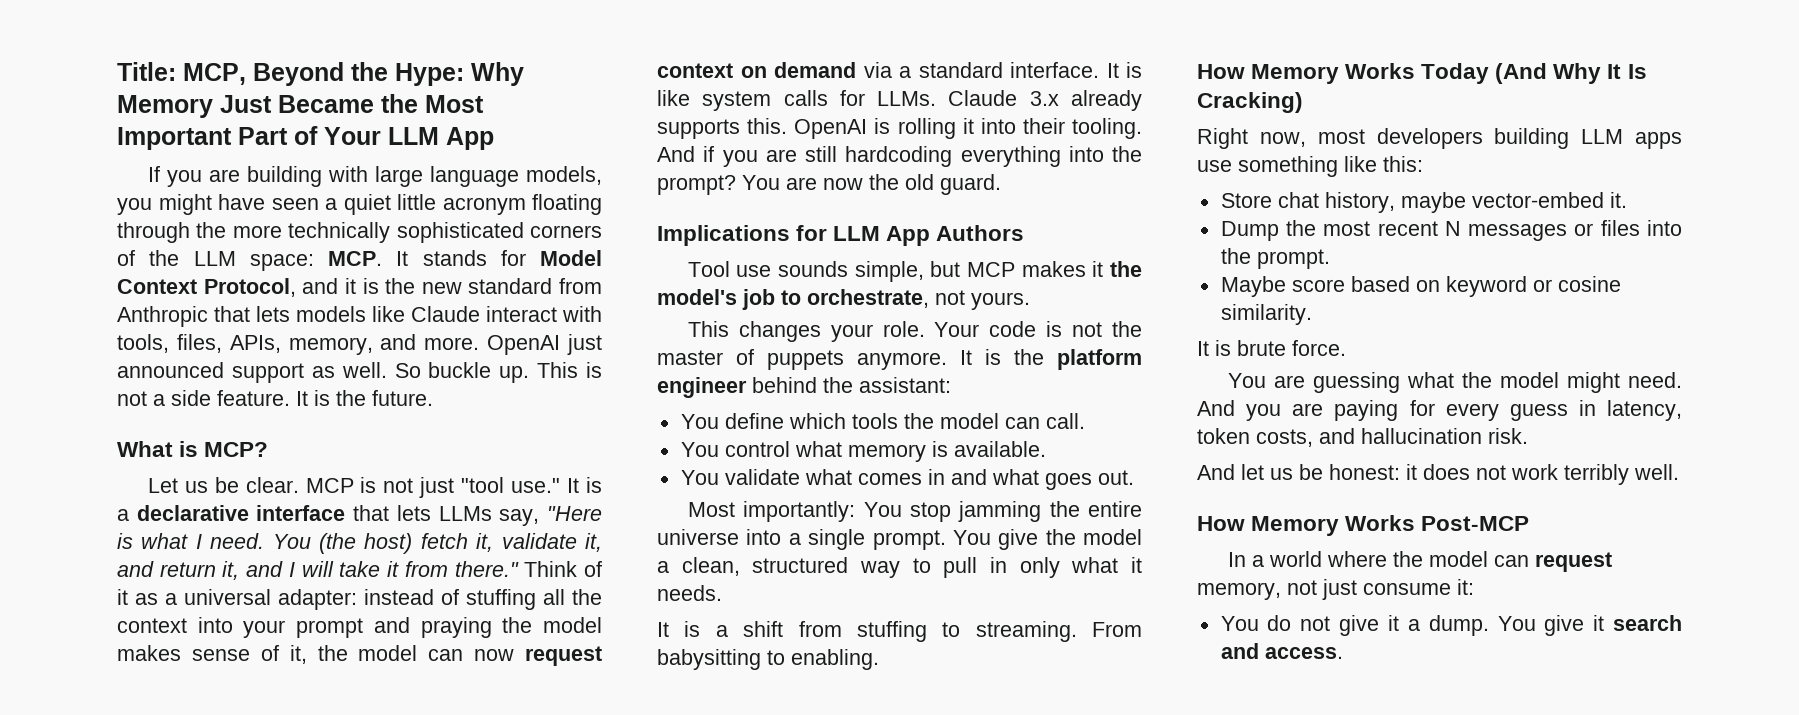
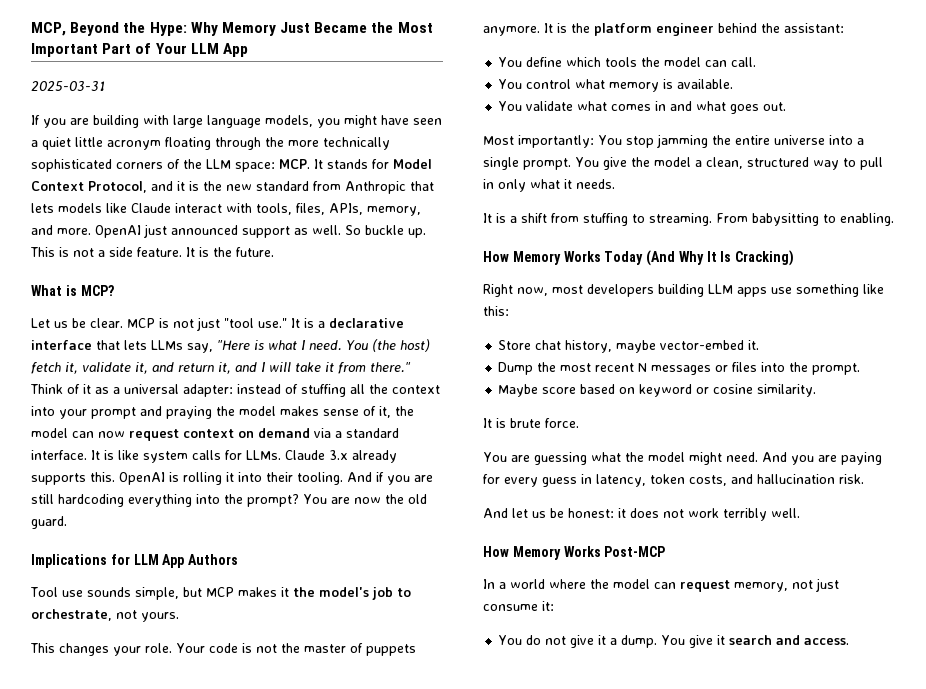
[117,62,176,81] Title: -> (31, 29) none
(494, 138) none -> [31,81,105,91] // 2025-03-31

